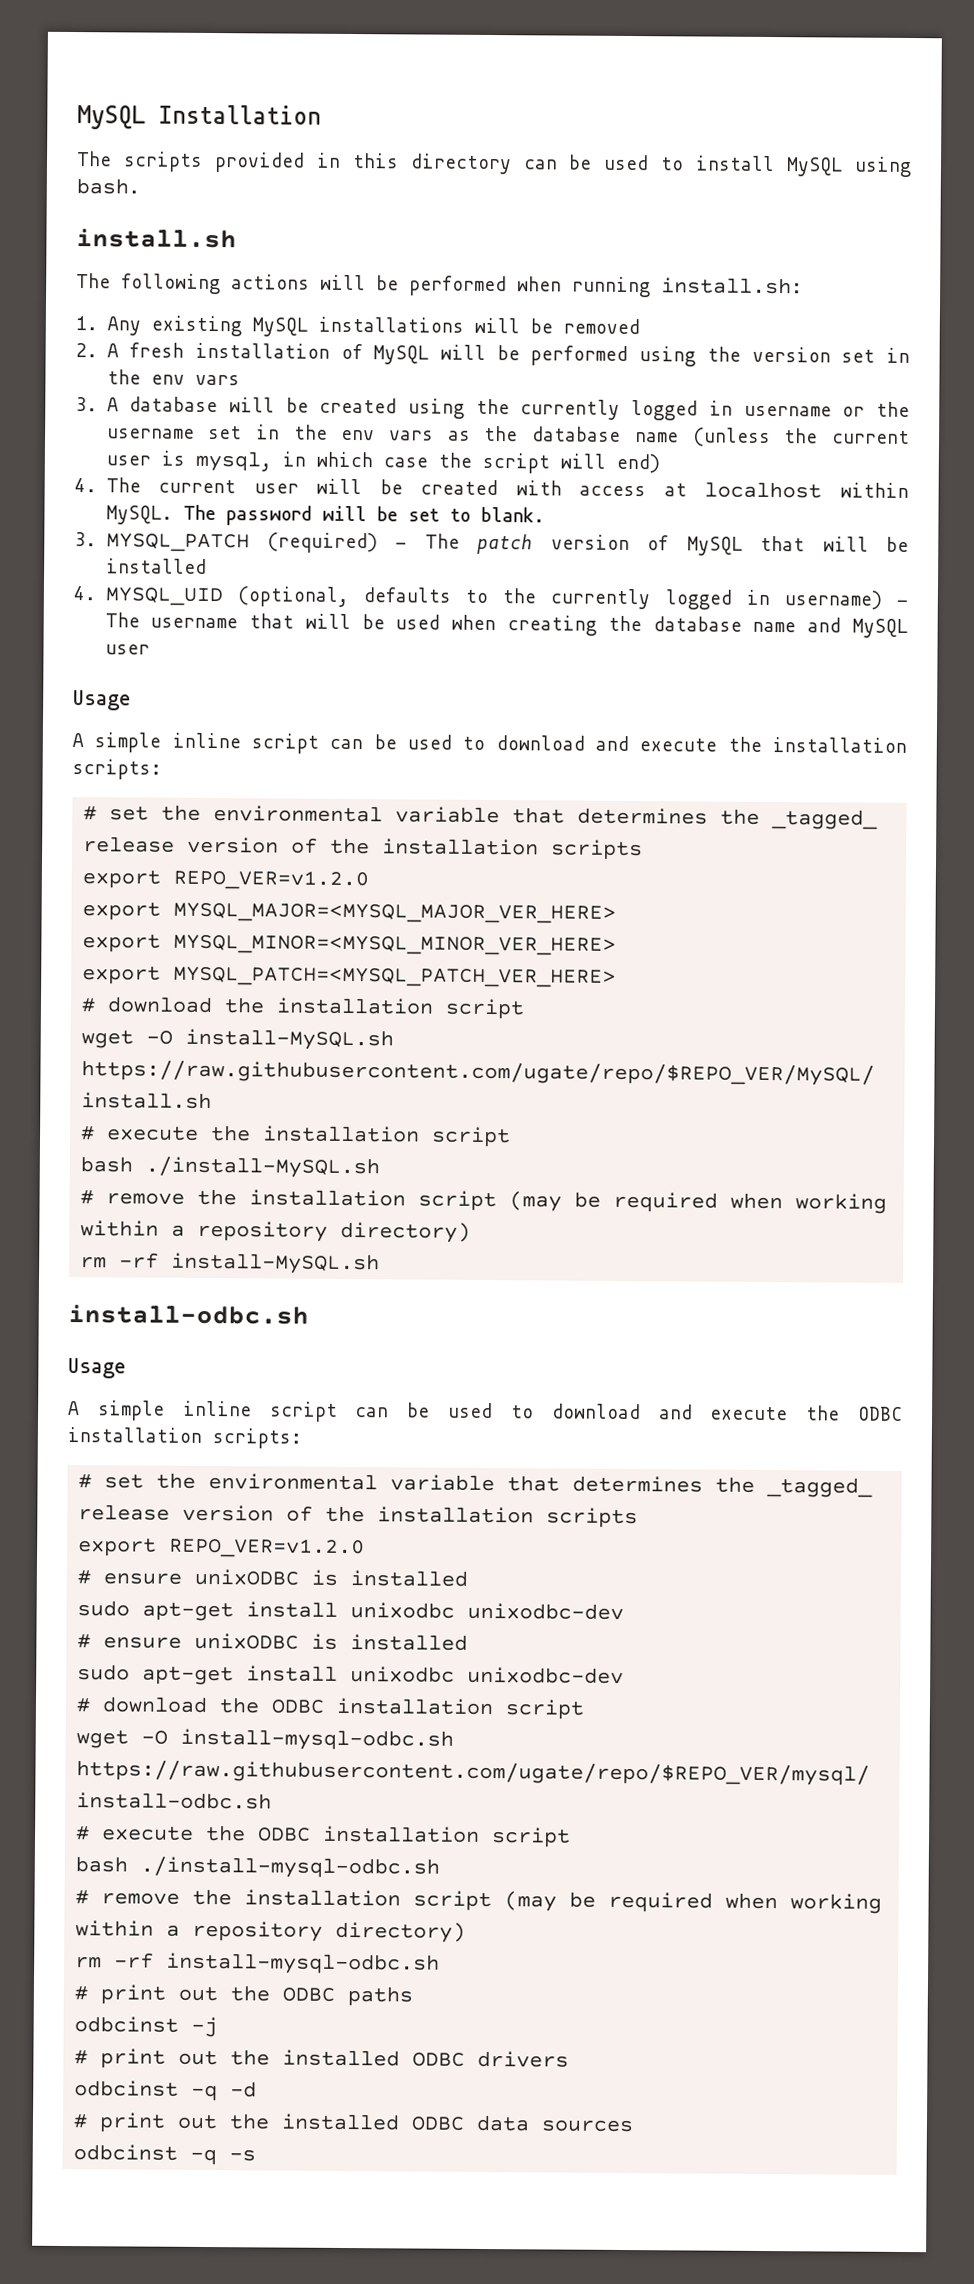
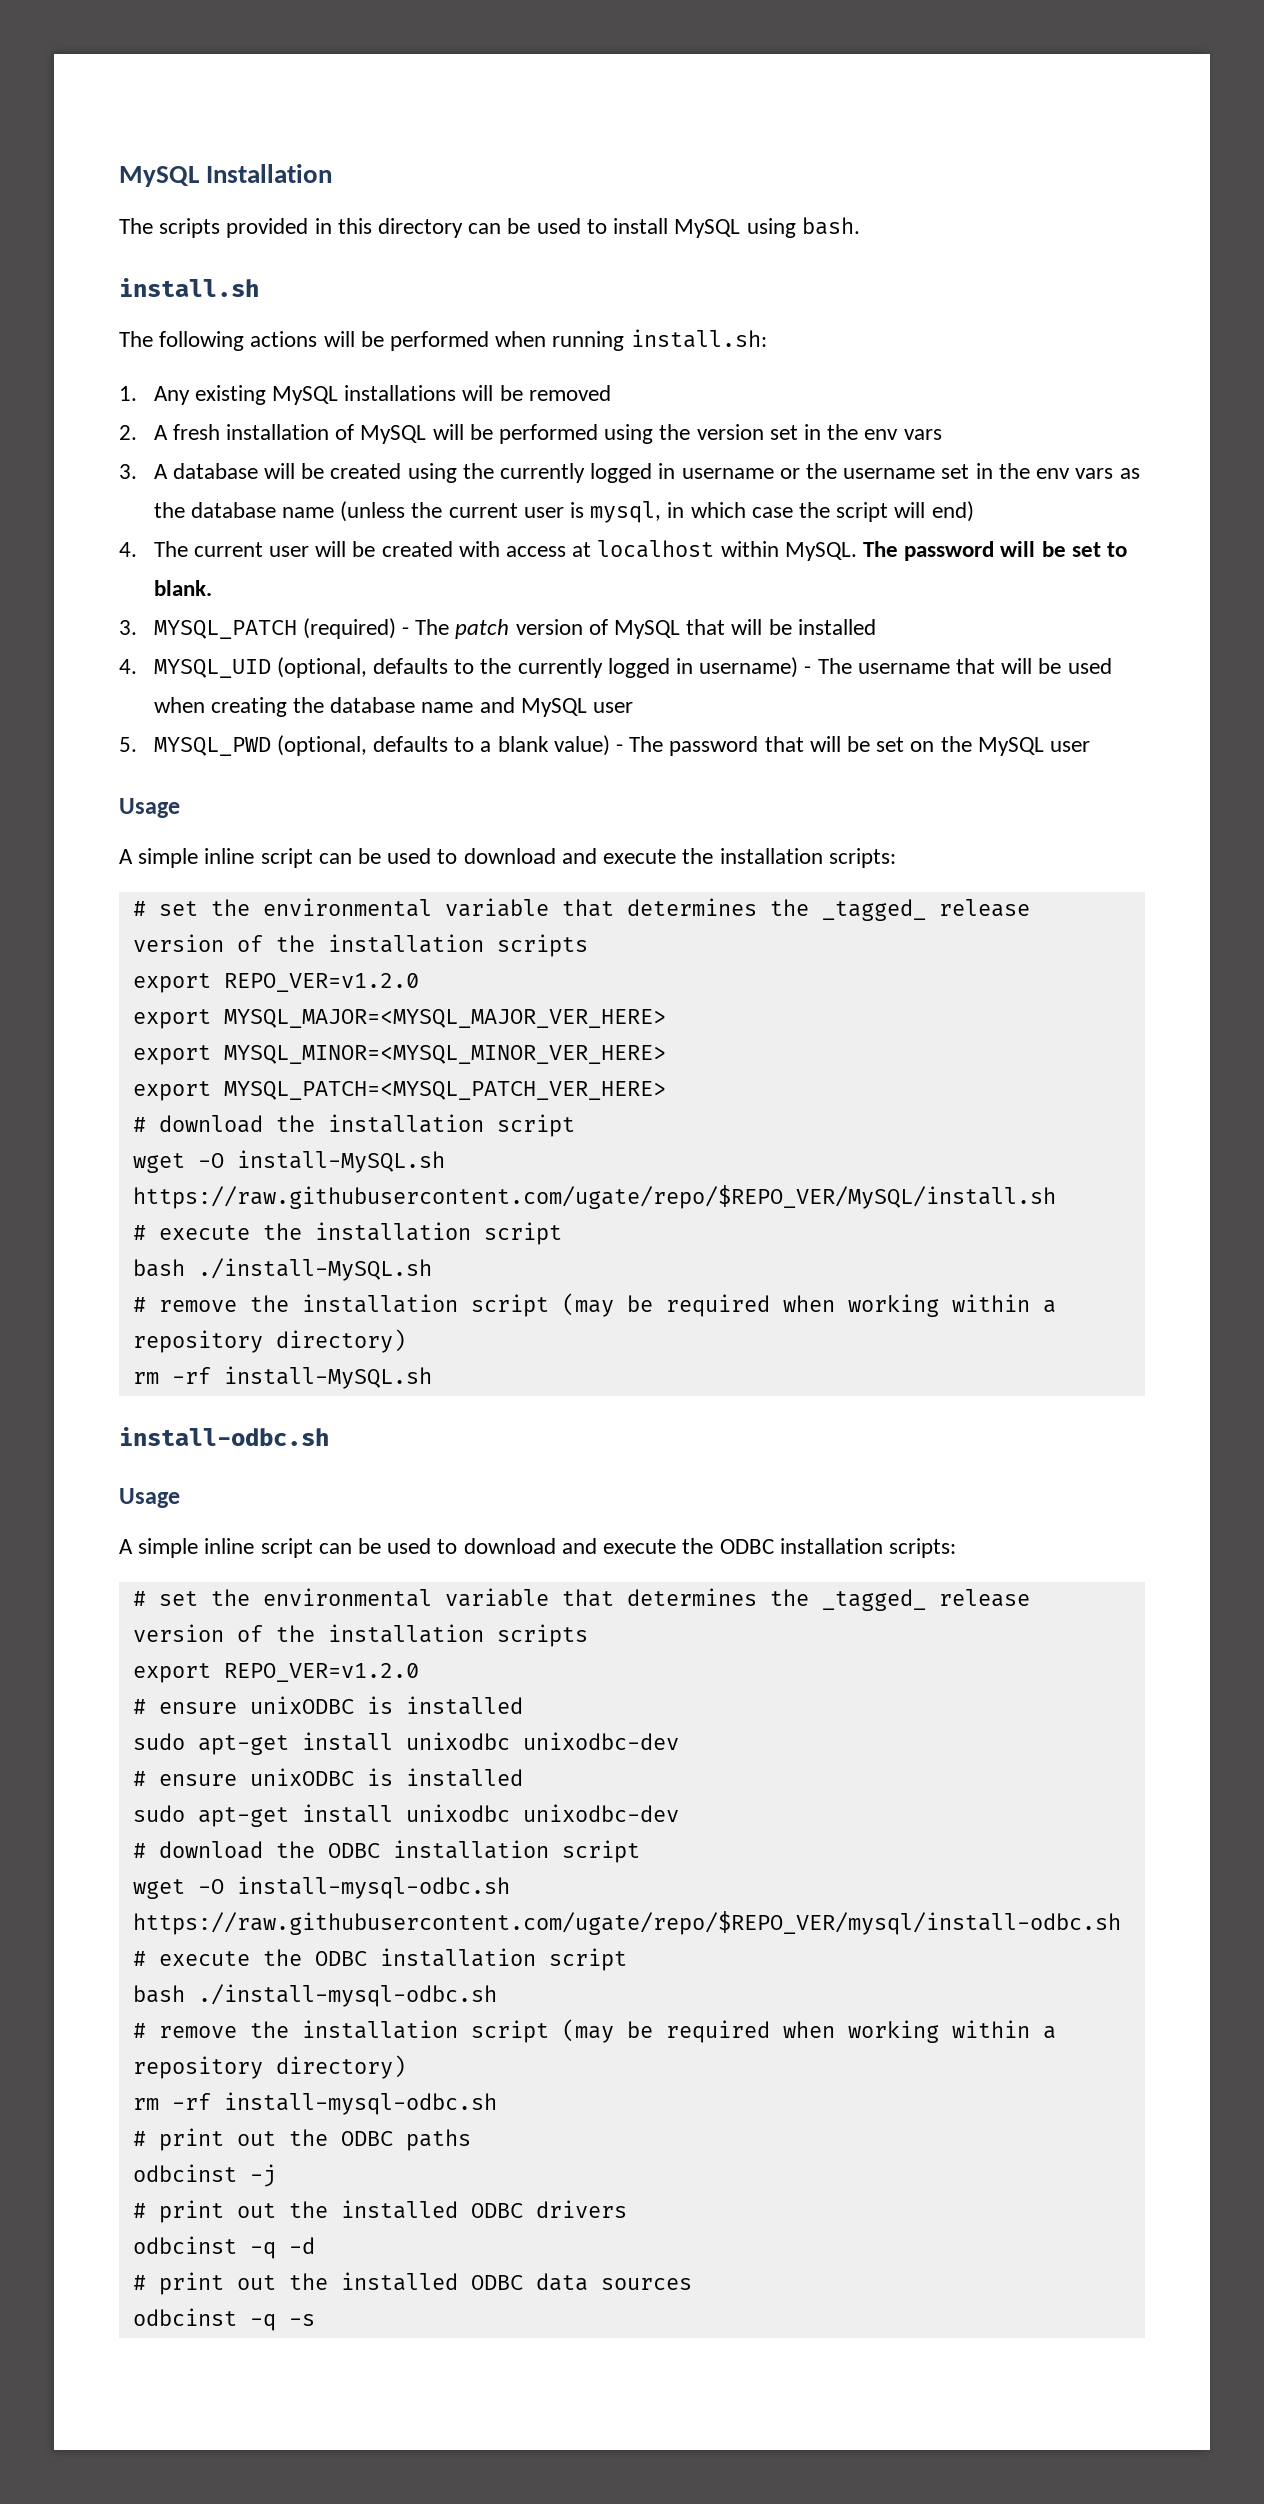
(150, 649) none -> [119,735,1091,756] // 5. MYSQL_PWD (optional, defaults to a blank value) - The password that will be set on the MySQL user

